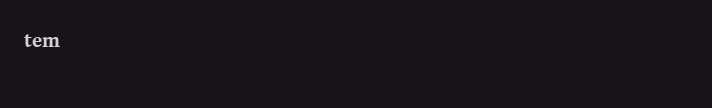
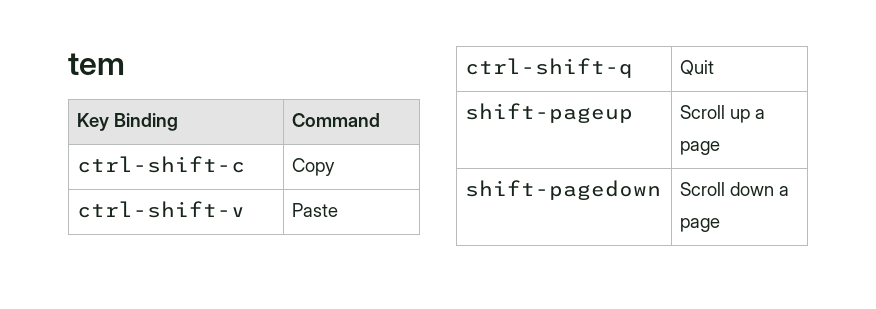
(60, 40) none -> [77,113,179,131] [292,113,381,127] [77,156,246,173] [292,158,336,176] [77,201,246,218] [292,203,339,217] [465,58,634,78] [680,60,715,76] [465,103,634,123] [680,105,766,123] [680,141,721,155] [465,180,662,200] [680,182,790,196] [680,218,721,232] // Key Binding | Command // ctrl-shift-c | Copy // ctrl-shift-v | Paste // ctrl-shift-q | Quit // shift-pageup | Scroll up a page // shift-pagedown | Scroll down a page

